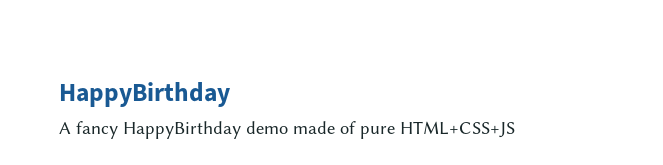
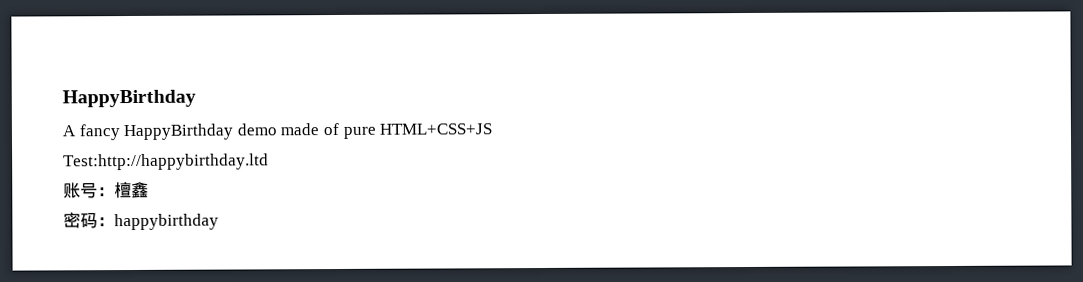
(515, 129) none -> [63,153,269,171] [63,181,149,199] [63,212,219,231] // Test:http://happybirthday.ltd // 账号：檀鑫 // 密码：happybirthday

